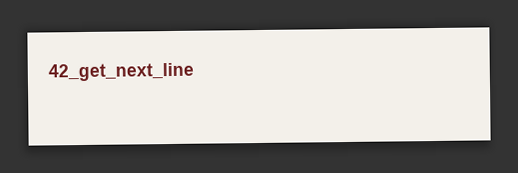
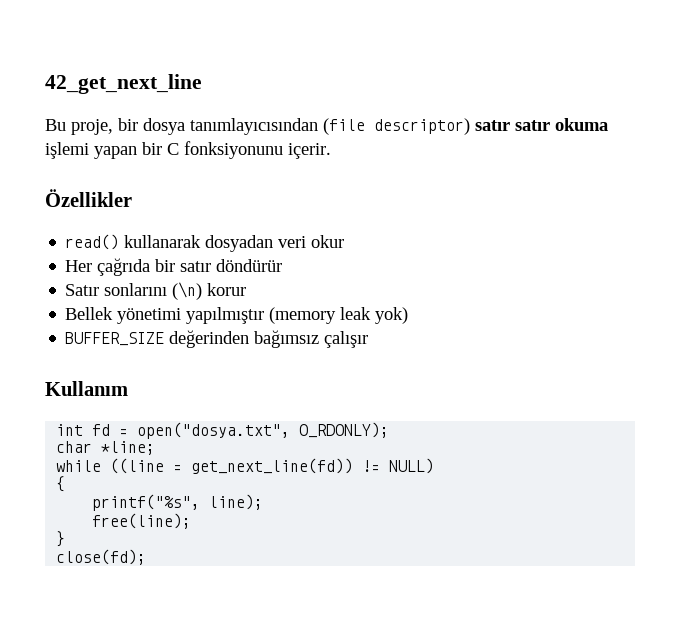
(194, 72) none -> [45,118,608,135] [45,141,331,159] [45,189,132,207] [65,234,345,252] [65,258,283,276] [65,282,247,300] [65,307,409,324] [65,330,369,348] [45,381,128,396] [56,422,390,439] [56,441,156,455] [56,458,435,474] [56,476,66,492] [92,494,264,511] [92,513,192,529] [56,531,66,547] [56,549,147,565] // Bu proje, bir dosya tanımlayıcısından (file descriptor) satır satır okuma işlemi yapan bir C fonksiyonunu içerir. // Özellikler // read() kullanarak dosyadan veri okur // Her çağrıda bir satır döndürür // Satır sonlarını (\n) korur // Bellek yönetimi yapılmıştır (memory leak yok) // BUFFER_SIZE değerinden bağımsız çalışır // Kullanım // int fd = open("dosya.txt", O_RDONLY); // char *line; // while ((line = get_next_line(fd)) != NULL) // { // printf("%s", line); // free(line); // } // close(fd);

